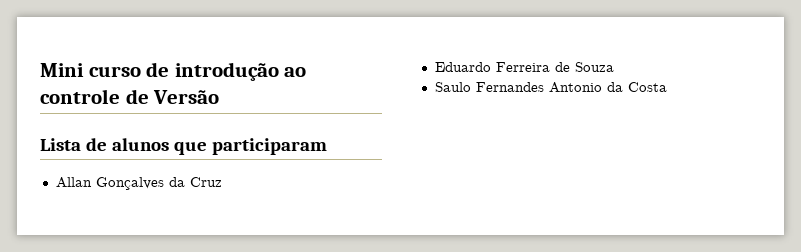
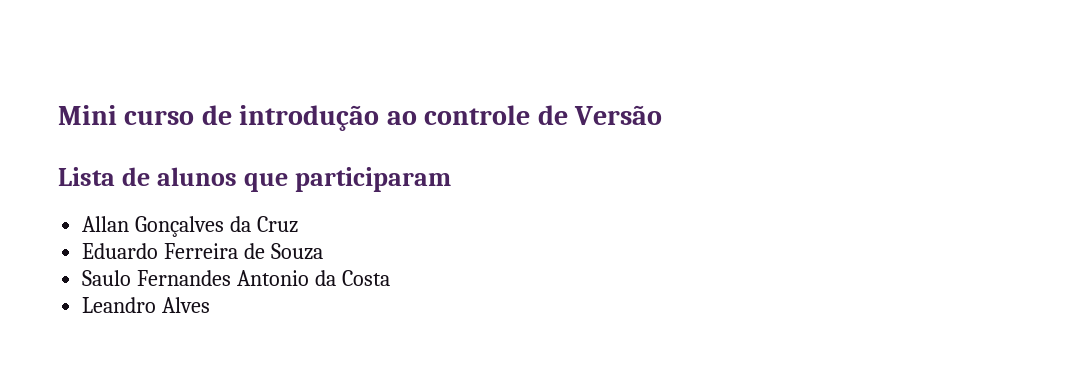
(667, 87) none -> [82,297,211,313] // Leandro Alves

